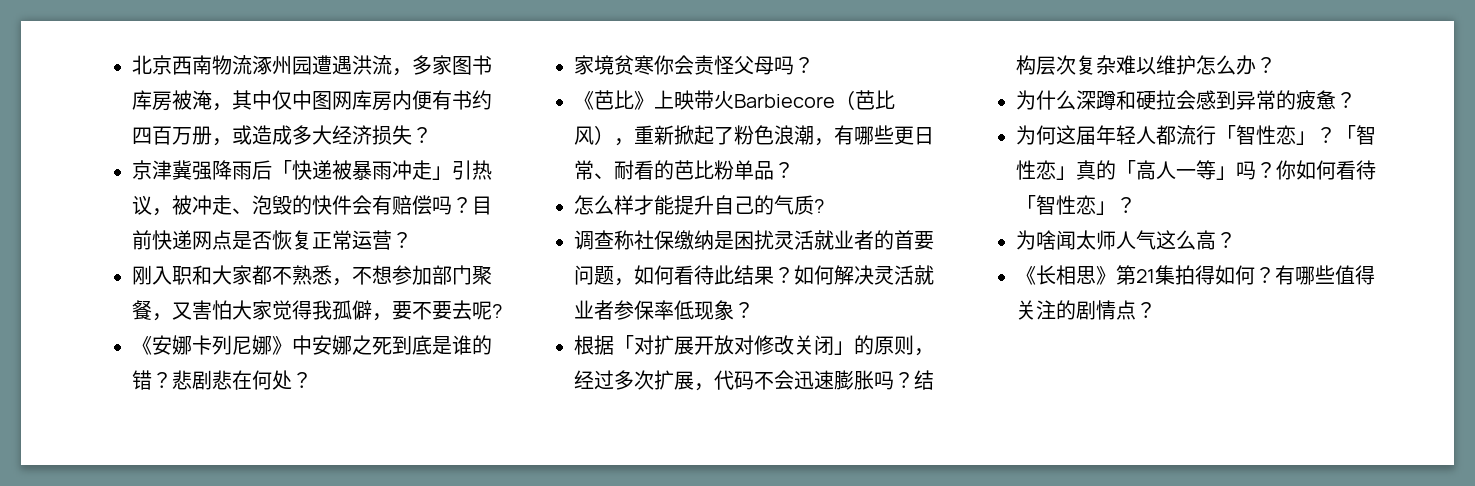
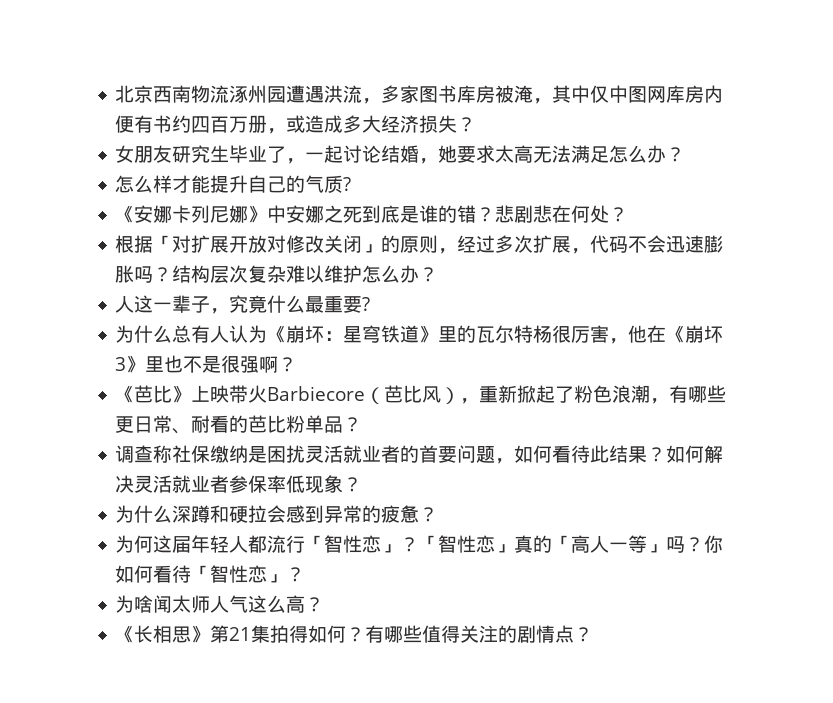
[132,160,492,180] [132,195,492,216] [132,230,412,250] [132,265,492,286] [132,300,492,321] 京津冀强降雨后「快递被暴雨冲走」引热议，被冲走、泡毁的快件会有赔偿吗？目前快递网点是否恢复正常运营？ // 刚入职和大家都不熟悉，不想参加部门聚餐，又害怕大家觉得我孤僻，要不要去呢 -> [115,145,686,164] [115,175,344,193] 女朋友研究生毕业了，一起讨论结婚，她要求太高无法满足怎么办？ // 怎么样才能提升自己的气质
[574,55,814,75] [574,90,895,110] [574,125,934,146] [574,160,794,180] [574,195,824,215] [574,230,934,250] [574,265,934,286] [574,300,754,320] // 家境贫寒你会责怪父母吗？ // 《芭比》上映带火Barbiecore（芭比风），重新掀起了粉色浪潮，有哪些更日常、耐看的芭比粉单品？ // 怎么样才能提升自己的气质? // 调查称社保缴纳是困扰灵活就业者的首要问题，如何看待此结果？如何解决灵活就业者参保率低现象？ -> (629, 214) none
(1276, 65) none -> [115,295,371,314] [115,325,724,344] [115,355,298,373] [115,385,727,404] [115,415,363,434] [115,445,724,464] [115,475,363,493] // 人这一辈子，究竟什么最重要? // 为什么总有人认为《崩坏：星穹铁道》里的瓦尔特杨很厉害，他在《崩坏3》里也不是很强啊？ // 《芭比》上映带火Barbiecore（芭比风），重新掀起了粉色浪潮，有哪些更日常、耐看的芭比粉单品？ // 调查称社保缴纳是困扰灵活就业者的首要问题，如何看待此结果？如何解决灵活就业者参保率低现象？

